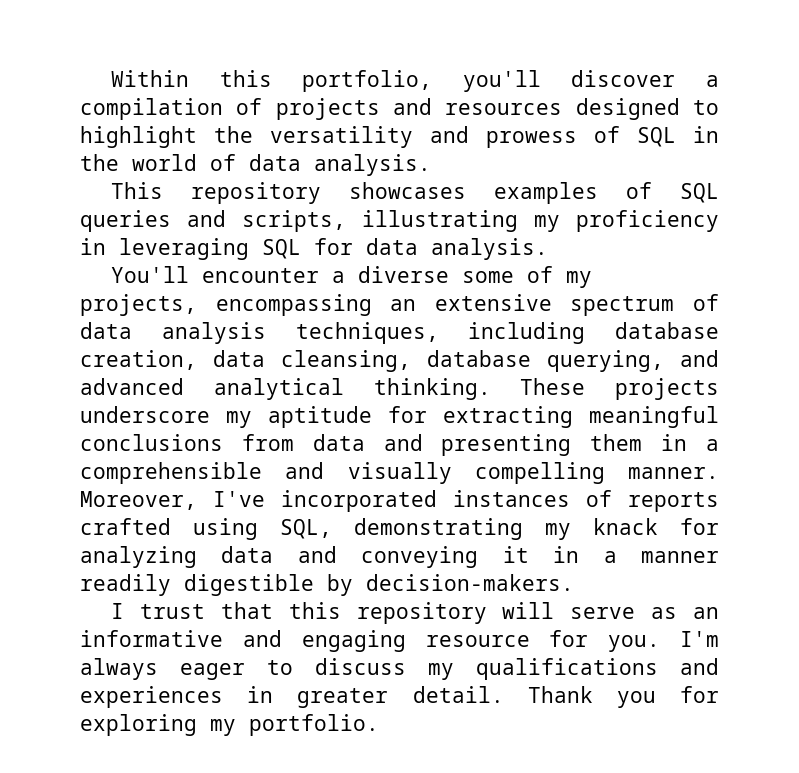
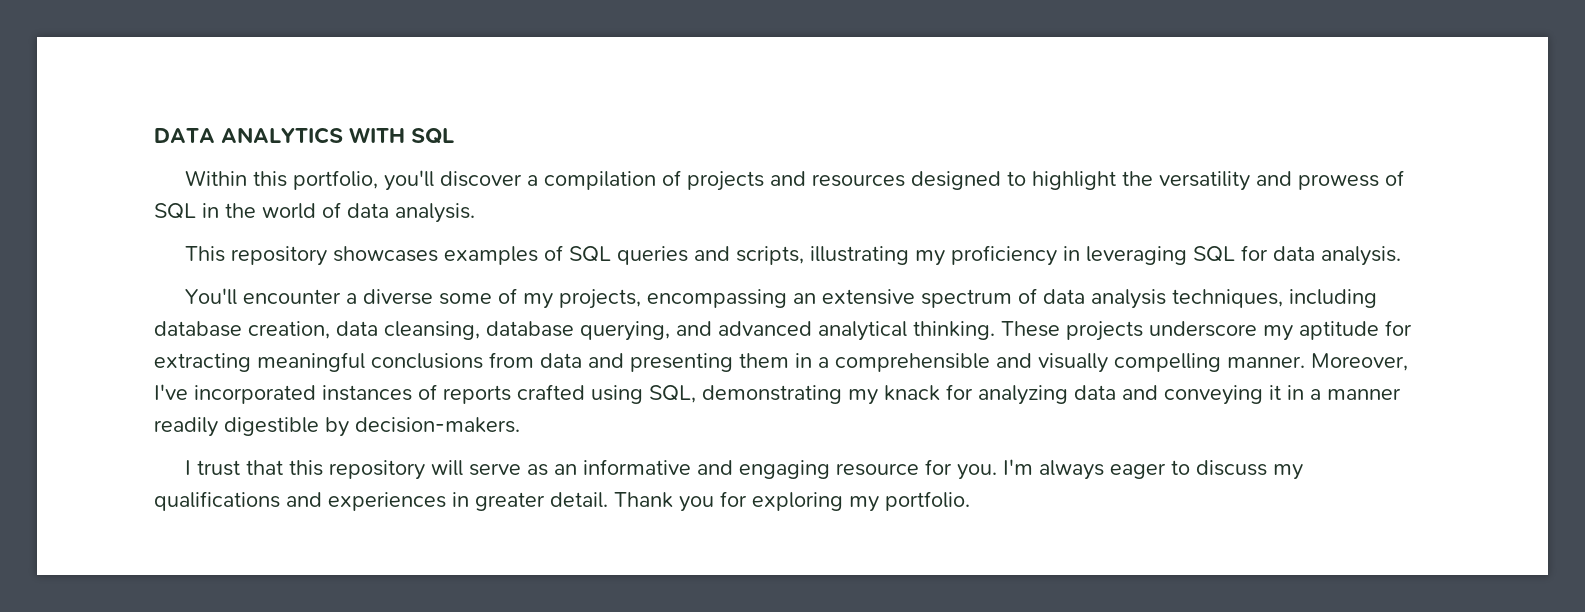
(111, 78) none -> [154,127,454,144] DATA ANALYTICS WITH SQL //

